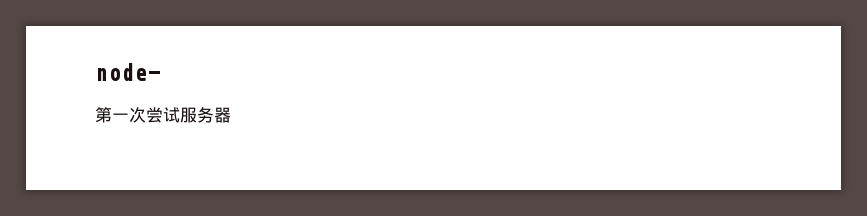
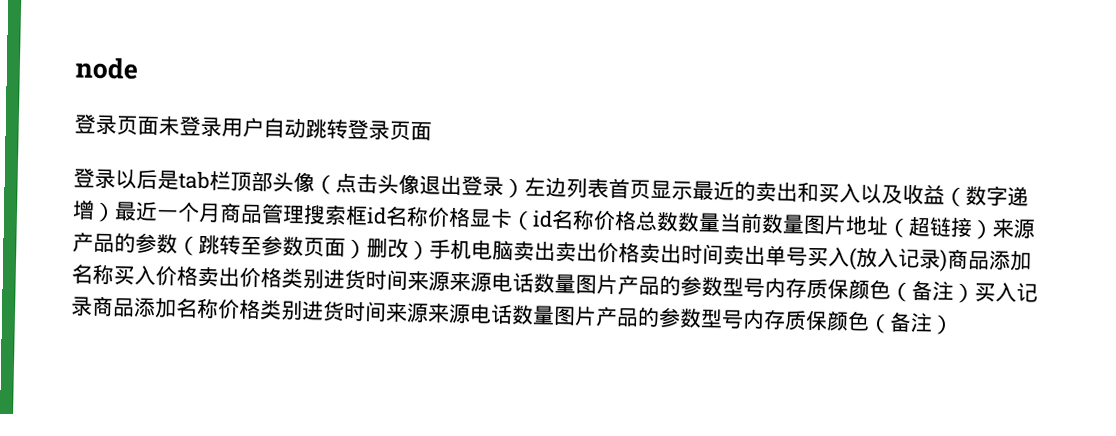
[95,63,160,81] [95,107,231,123] node- // 第一次尝试服务器 -> [75,56,139,80] [74,114,432,141] [73,168,1029,208] [72,199,1036,240] [72,232,1032,272] [71,263,1038,304] [70,295,954,335] node // 登录页面未登录用户自动跳转登录页面 // 登录以后是tab栏顶部头像（点击头像退出登录）左边列表首页显示最近的卖出和买入以及收益（数字递增）最近一个月商品管理搜索框id名称价格显卡（id名称价格总数数量当前数量图片地址（超链接）来源产品的参数（跳转至参数页面）删改）手机电脑卖出卖出价格卖出时间卖出单号买入(放入记录)商品添加名称买入价格卖出价格类别进货时间来源来源电话数量图片产品的参数型号内存质保颜色（备注）买入记录商品添加名称价格类别进货时间来源来源电话数量图片产品的参数型号内存质保颜色（备注）

